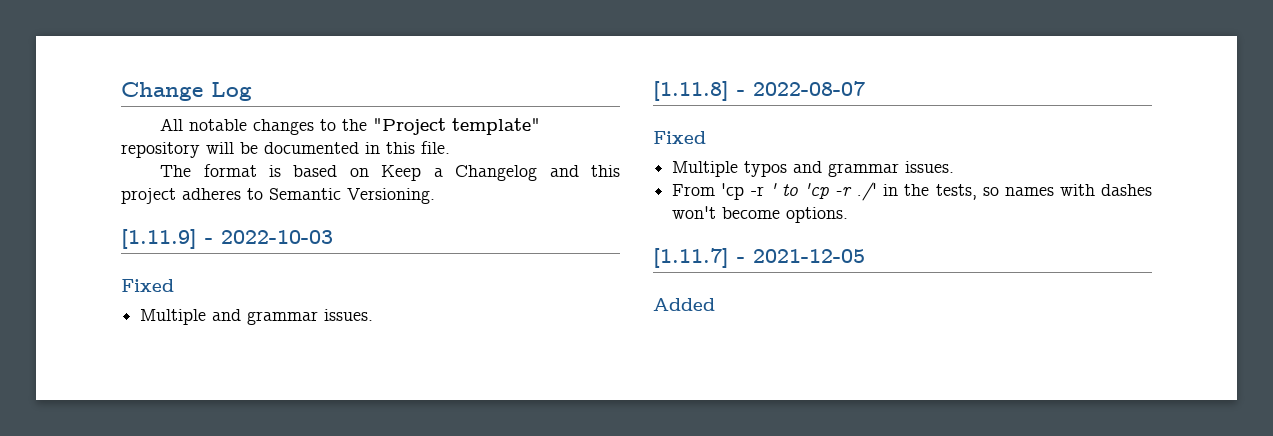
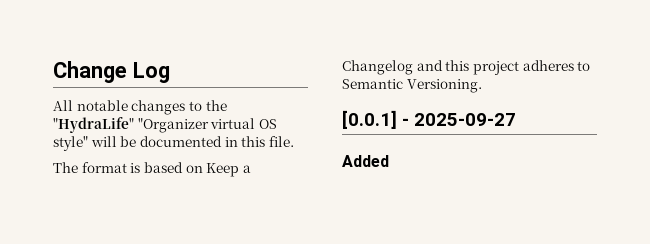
[373,118,541,135] [121,142,200,158] "Project template" repository -> [53,117,277,133] [53,136,88,151] "HydraLife" "Organizer virtual OS style"
[121,229,333,249] [121,279,174,292] [140,309,374,325] [653,81,865,101] [653,131,706,144] [672,161,955,177] [672,182,1152,201] [672,206,849,223] [653,248,865,268] [1.11.9] - 2022-10-03 // Fixed // Multiple and grammar issues. // [1.11.8] - 2022-08-07 // Fixed // Multiple typos and grammar issues. // From 'cp -r ' to 'cp -r ./' in the tests, so names with dashes won't become options. // [1.11.7] - 2021-12-05 -> [342,110,516,129] [0.0.1] - 2025-09-27

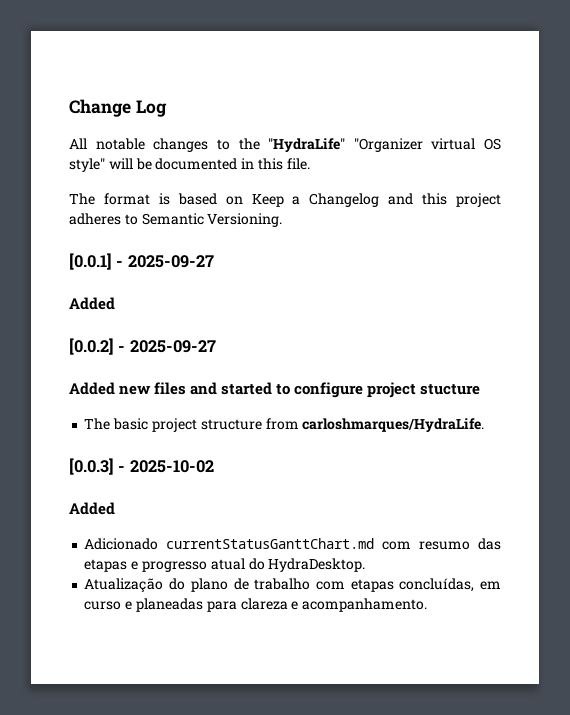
(389, 161) none -> [69,338,216,355] [69,382,481,398] [84,418,485,432] [69,458,214,475] [69,502,115,515] [84,538,501,550] [84,558,366,572] [84,578,501,593] [84,598,428,612] // [0.0.2] - 2025-09-27 // Added new files and started to configure project stucture // The basic project structure from carloshmarques/HydraLife. // [0.0.3] - 2025-10-02 // Added // Adicionado currentStatusGanttChart.md com resumo das etapas e progresso atual do HydraDesktop. // Atualização do plano de trabalho com etapas concluídas, em curso e planeadas para clareza e acompanhamento.

